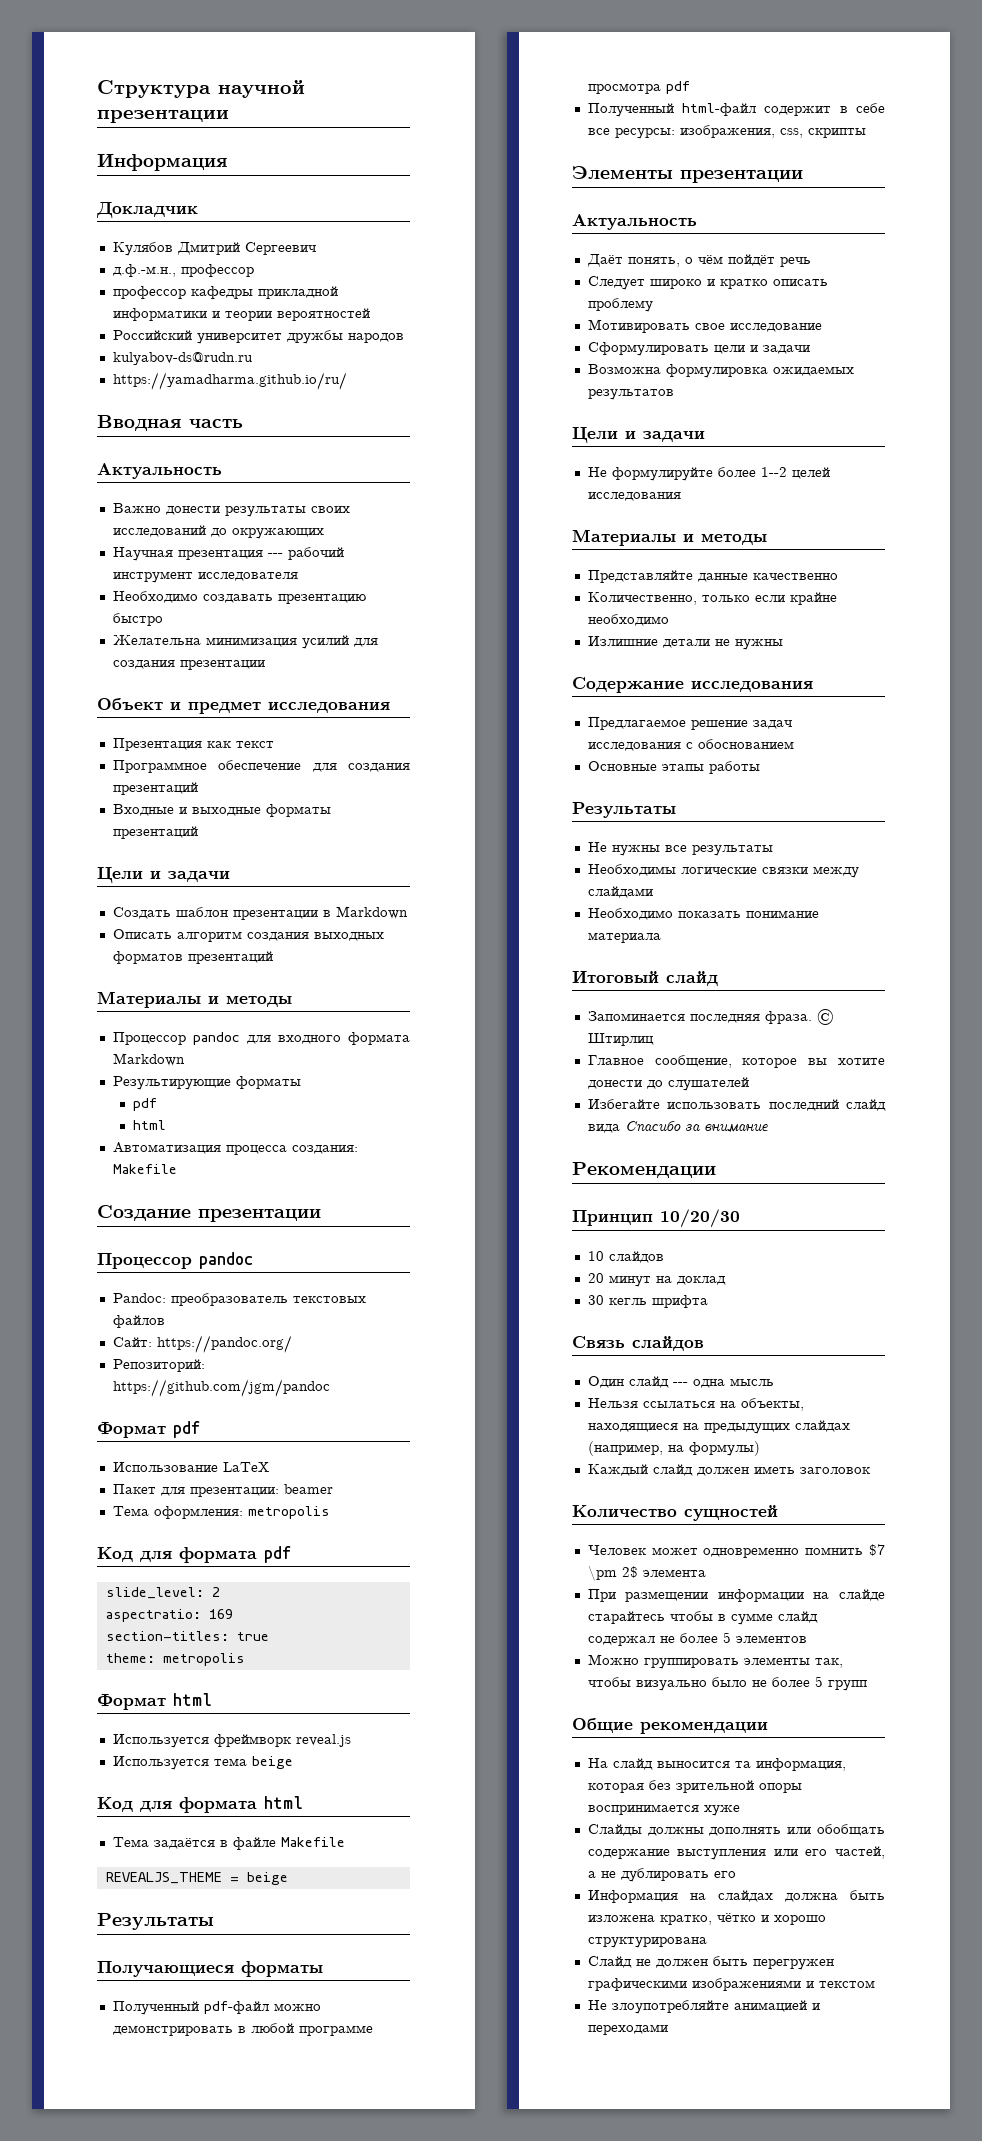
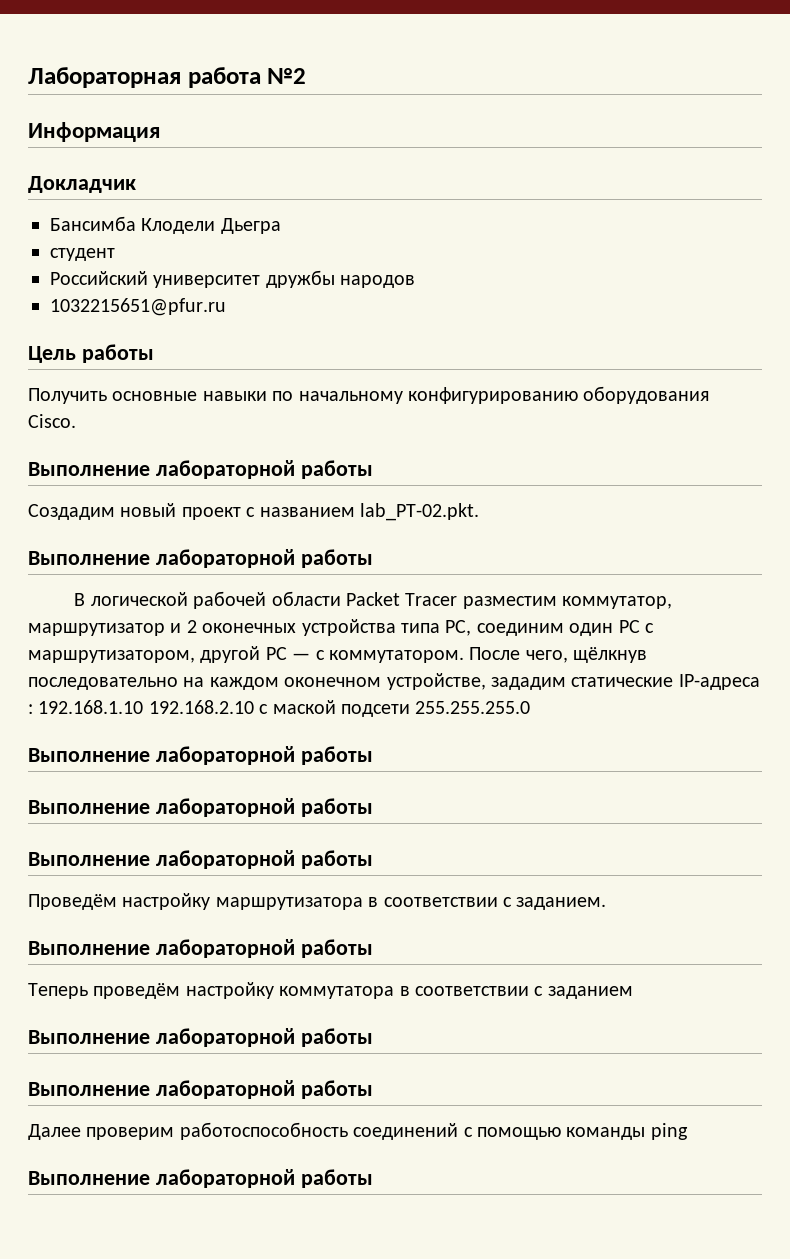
[97,80,305,98] [97,110,229,123] Структура научной презентации -> [28,67,307,88] Лабораторная работа №2
[112,242,316,256] [112,264,254,277] [112,286,338,299] [112,308,370,321] [112,330,404,344] [112,352,253,365] [112,372,347,390] [97,415,243,431] [97,463,222,479] [112,503,350,517] [112,525,324,539] [112,547,344,561] [112,571,298,583] [112,591,366,604] [112,613,163,626] [112,635,378,649] [112,660,265,670] [97,698,390,714] [112,738,274,751] [112,760,410,773] [112,782,198,795] [112,804,331,817] [112,826,198,839] [97,867,230,883] [112,906,408,920] [112,929,384,942] [112,951,273,964] [97,991,292,1008] [112,1032,410,1045] [112,1053,185,1066] [112,1076,301,1090] [132,1098,157,1111] [132,1120,166,1130] [112,1142,358,1155] [112,1164,177,1174] [97,1205,321,1222] [97,1252,253,1269] [112,1293,366,1306] [112,1315,165,1328] [112,1335,292,1353] [112,1359,205,1372] [112,1379,330,1397] [97,1421,201,1438] [112,1462,269,1472] [112,1484,333,1497] [112,1506,330,1519] [97,1546,292,1563] [105,1587,220,1599] [105,1609,233,1622] [105,1631,269,1641] [105,1653,245,1666] [97,1693,212,1710] [112,1734,351,1748] [112,1756,293,1770] [97,1796,303,1813] [112,1837,345,1850] [105,1872,288,1885] [97,1913,214,1930] [97,1961,323,1977] [112,2001,321,2015] [112,2023,373,2036] [587,81,690,94] [587,103,885,117] [587,125,866,139] [572,166,803,183] [572,214,697,230] [586,254,811,267] [587,276,828,290] [587,298,653,312] [587,319,822,333] [587,342,810,356] [587,364,854,378] [587,389,674,400] [572,427,705,443] [587,467,830,481] [587,492,681,501] [572,529,767,546] [587,570,838,583] [587,592,837,605] [587,614,669,626] [587,636,783,650] [572,677,813,693] [587,717,792,730] [587,739,794,751] [587,761,760,774] [572,802,676,818] [587,842,773,856] [587,864,859,878] [587,886,653,898] [587,908,819,920] [587,932,661,943] [572,970,718,986] [587,1009,834,1025] [587,1033,654,1046] [587,1055,885,1068] [587,1077,749,1091] [587,1099,886,1111] [587,1120,768,1133] [572,1162,716,1178] [572,1209,740,1228] [587,1251,664,1263] [587,1273,726,1287] [587,1295,708,1308] [572,1336,704,1351] [587,1376,774,1388] [587,1398,804,1411] [587,1420,850,1434] [587,1441,760,1456] [587,1464,871,1476] [572,1505,778,1521] [587,1544,885,1558] [587,1565,706,1581] [587,1589,885,1602] [587,1611,818,1625] [587,1632,807,1646] [587,1654,843,1669] [587,1676,867,1691] [572,1718,768,1734] [587,1758,846,1771] [587,1780,802,1793] [587,1804,740,1816] [587,1824,885,1836] [587,1846,885,1860] [587,1868,736,1882] [587,1890,885,1903] [587,1913,826,1925] [587,1937,707,1948] [587,1956,834,1970] [587,1978,875,1991] [587,2000,820,2014] [587,2024,668,2035] Кулябов Дмитрий Сергеевич // д.ф.-м.н., профессор // профессор кафедры прикладной информатики и теории вероятностей // Российский университет дружбы народов // kulyabov-ds@rudn.ru // https://yamadharma.github.io/ru/ // Вводная часть // Актуальность // Важно донести результаты своих исследований до окружающих // Научная презентация --- рабочий инструмент исследователя // Необходимо создавать презентацию быстро // Желательна минимизация усилий для создания презентации // Объект и предмет исследования // Презентация как текст // Программное обеспечение для создания презентаций // Входные и выходные форматы презентаций // Цели и задачи // Создать шаблон презентации в Markdown // Описать алгоритм создания выходных форматов презентаций // Материалы и методы // Процессор pandoc для входного формата Markdown // Результирующие форматы // pdf // html // Автоматизация процесса создания: Makefile // Создание презентации // Процессор pandoc // Pandoc: преобразователь текстовых файлов // Сайт: https://pandoc.org/ // Репозиторий: https://github.com/jgm/pandoc // Формат pdf // Использование LaTeX // Пакет для презентации: beamer // Тема оформления: metropolis // Код для формата pdf // slide_level: 2 // aspectratio: 169 // section-titles: true // theme: metropolis // Формат html // Используется фреймворк reveal.js // Используется тема beige // Код для формата html // Тема задаётся в файле Makefile // REVEALJS_THEME = beige // Результаты // Получающиеся форматы // Полученный pdf-файл можно демонстрировать в любой программе просмотра pdf // Полученный html-файл содержит в себе все ресурсы: изображения, css, скрипты // Элементы презентации // Актуальность // Даёт понять, о чём пойдёт речь // Следует широко и кратко описать проблему // Мотивировать свое исследование // Сформулировать цели и задачи // Возможна формулировка ожидаемых результатов // Цели и задачи // Не формулируйте более 1--2 целей исследования // Материалы и методы // Представляйте данные качественно // Количественно, только если крайне необходимо // Излишние детали не нужны // Содержание исследования // Предлагаемое решение задач исследования с обоснованием // Основные этапы работы // Результаты // Не нужны все результаты // Необходимы логические связки между слайдами // Необходимо показать понимание материала // Итоговый слайд // Запоминается последняя фраза. © Штирлиц // Главное сообщение, которое вы хотите донести до слушателей // Избегайте использовать последний слайд вида Спасибо за внимание // Рекомендации // Принцип 10/20/30 // 10 слайдов // 20 минут на доклад // 30 кегль шрифта // Связь слайдов // Один слайд --- одна мысль // Нельзя ссылаться на объекты, находящиеся на предыдущих слайдах (например, на формулы) // Каждый слайд должен иметь заголовок // Количество сущностей // Человек может одновременно помнить $7 \pm 2$ элемента // При размещении информации на слайде старайтесь чтобы в сумме слайд содержал не более 5 элементов // Можно группировать элементы так, чтобы визуально было не более 5 групп // Общие рекомендации // На слайд выносится та информация, которая без зрительной опоры воспринимается хуже // Слайды должны дополнять или обобщать содержание выступления или его частей, а не дублировать его // Информация на слайдах должна быть изложена кратко, чётко и хорошо структурирована // Слайд не должен быть перегружен графическими изображениями и текстом // Не злоупотребляйте анимацией и переходами -> [50,216,281,234] [50,248,115,261] [50,270,416,288] [50,298,226,316] [28,344,154,363] [28,386,710,404] [28,414,76,428] [28,460,373,479] [28,503,479,521] [28,549,373,568] [74,591,673,609] [28,619,654,636] [28,646,648,663] [28,673,760,690] [28,700,531,717] [28,746,373,765] [28,798,373,817] [28,850,373,869] [28,893,607,910] [28,939,373,958] [28,982,633,999] [28,1028,373,1047] [28,1080,373,1099] [28,1122,688,1140] [28,1169,373,1188] Бансимба Клодели Дьегра // студент // Российский университет дружбы народов // 1032215651@pfur.ru // Цель работы // Получить основные навыки по начальному конфигурированию оборудования Cisco. // Выполнение лабораторной работы // Создадим новый проект с названием lab_PT-02.pkt. // Выполнение лабораторной работы // В логической рабочей области Packet Tracer разместим коммутатор, маршрутизатор и 2 оконечных устройства типа PC, соединим один PC с маршрутизатором, другой PC — с коммутатором. После чего, щёлкнув последовательно на каждом оконечном устройстве, зададим статические IP-адреса : 192.168.1.10 192.168.2.10 с маской подсети 255.255.255.0 // Выполнение лабораторной работы // Выполнение лабораторной работы // Выполнение лабораторной работы // Проведём настройку маршрутизатора в соответствии с заданием. // Выполнение лабораторной работы // Теперь проведём настройку коммутатора в соответствии с заданием // Выполнение лабораторной работы // Выполнение лабораторной работы // Далее проверим работоспособность соединений с помощью команды ping // Выполнение лабораторной работы

